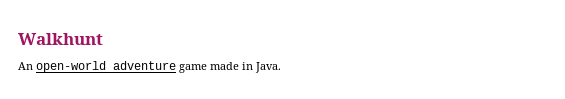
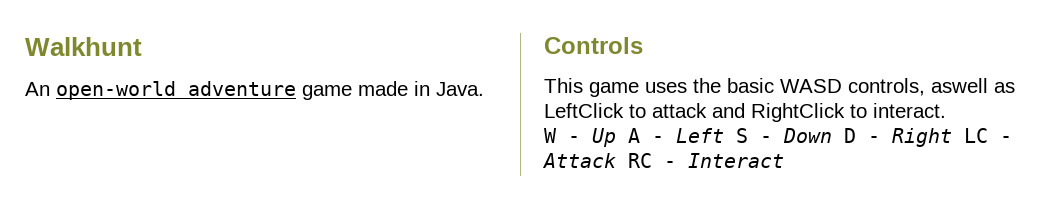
(281, 67) none -> [544,37,643,54] [544,78,1015,97] [544,103,946,122] [544,128,1012,147] [542,153,784,168] // Controls // This game uses the basic WASD controls, aswell as LeftClick to attack and RightClick to interact. // W - Up A - Left S - Down D - Right LC - Attack RC - Interact

